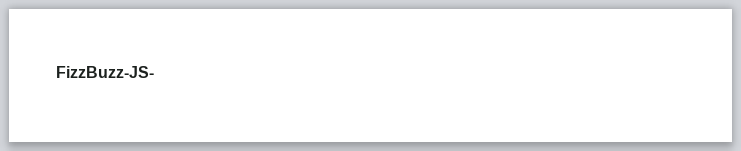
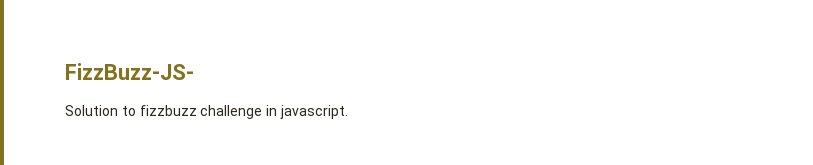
(154, 72) none -> [65,105,348,119] // Solution to fizzbuzz challenge in javascript.

